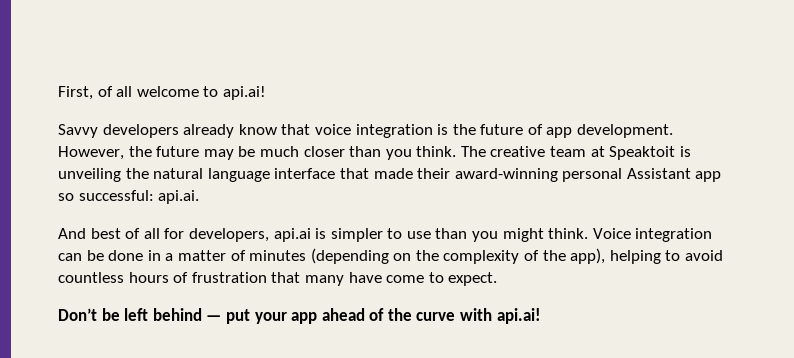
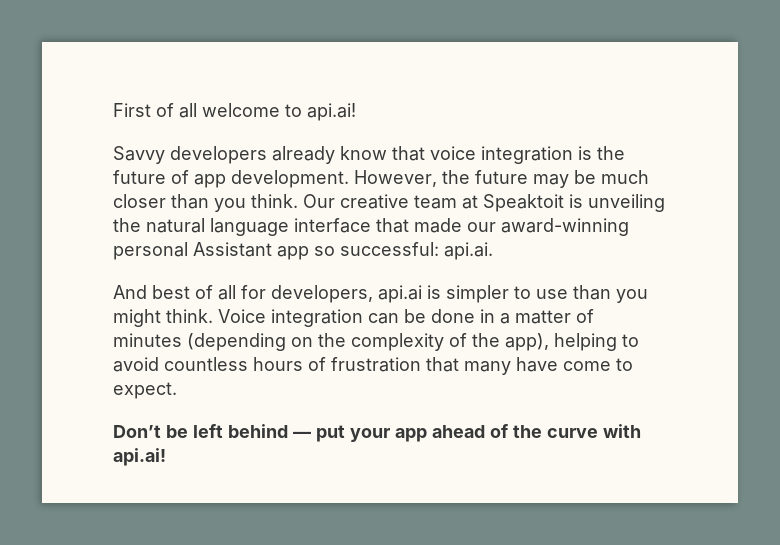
[58,86,93,100] First, -> [113,103,151,117] First
[460,146,486,157] The -> [303,194,335,208] Our
[417,168,451,179] their -> [467,222,496,232] our

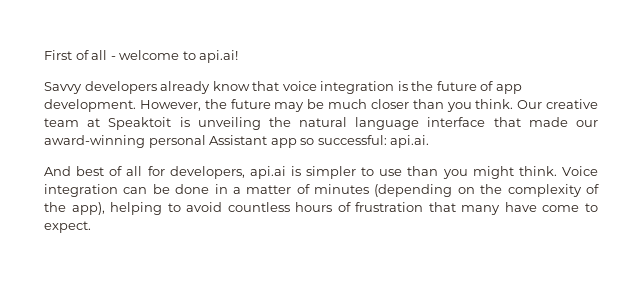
(197, 110) none -> [110,56,116,60] -
[113,424,641,442] [113,448,166,466] // Don’t be left behind — put your app ahead of the curve with api.ai! -> (91, 227) none

